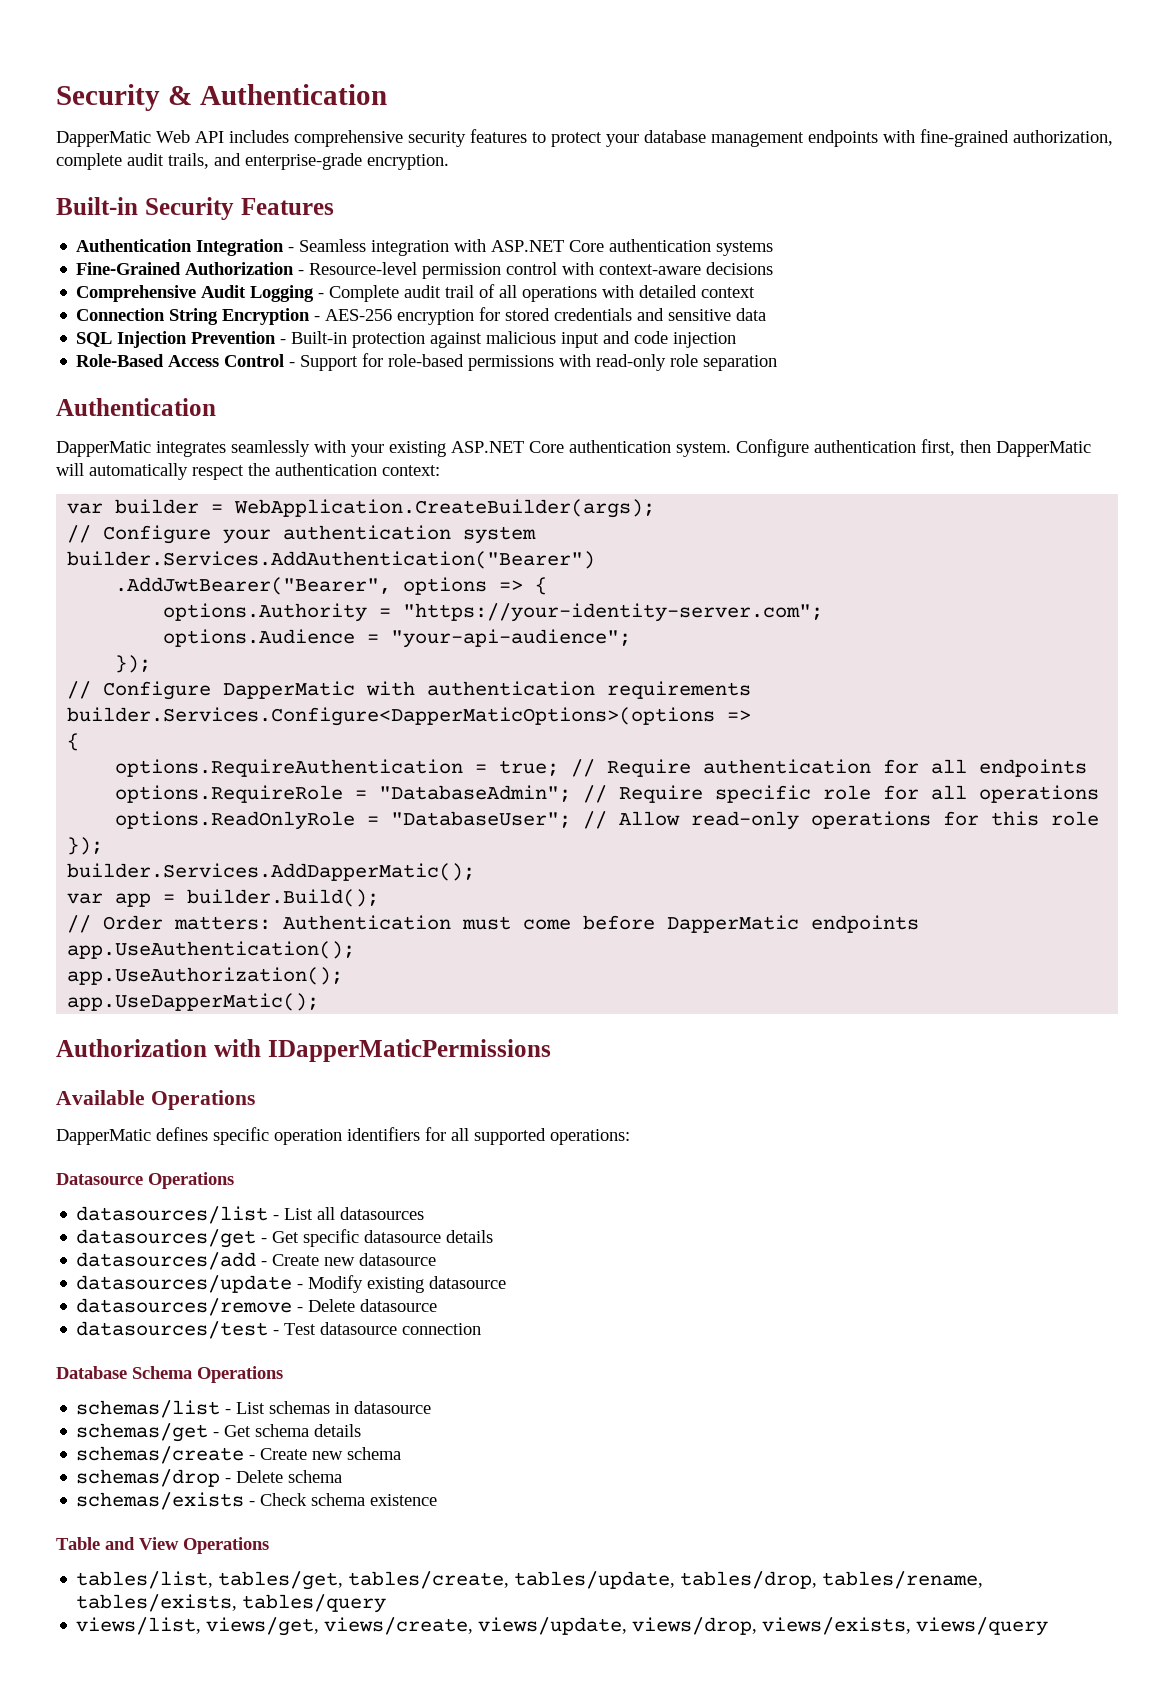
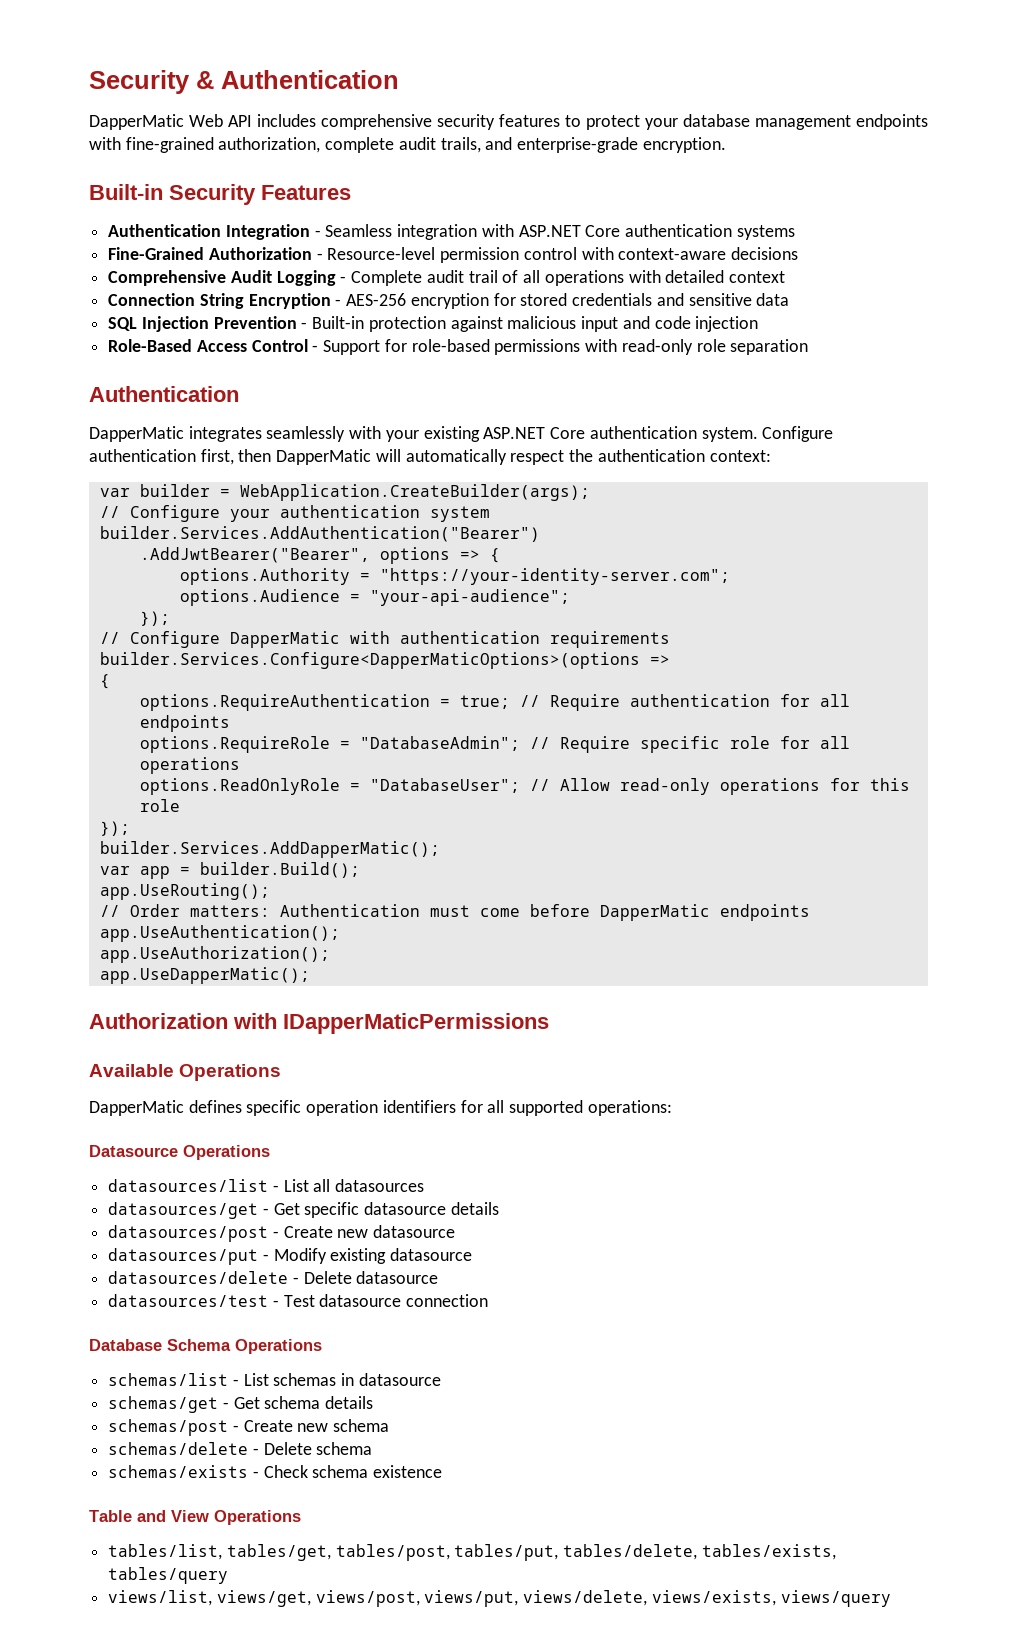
(380, 898) none -> [99,883,270,900] // app.UseRouting();
[76,1252,257,1270] datasources/add -> [108,1225,269,1242] datasources/post
[76,1275,293,1293] datasources/update -> [108,1248,259,1265] datasources/put
[76,1298,293,1316] datasources/remove -> [108,1271,289,1284] datasources/delete
[76,1446,245,1464] schemas/create -> [108,1419,229,1436] schemas/post
[76,1469,221,1487] schemas/drop -> [108,1442,249,1455] schemas/delete
[348,1571,984,1589] tables/create, tables/update, tables/drop, tables/rename, -> [335,1544,698,1561] tables/post, tables/put, tables/delete,
[324,1617,758,1635] views/create, views/update, views/drop, -> [315,1590,648,1607] views/post, views/put, views/delete,

